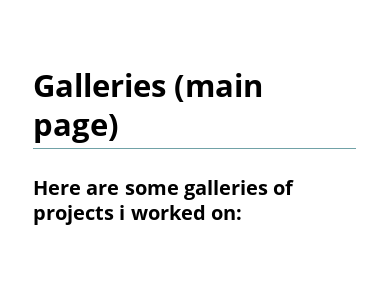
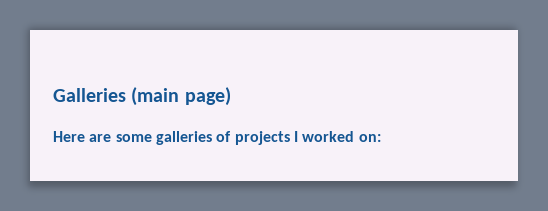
[119,205,126,220] i -> [293,131,298,142] I

